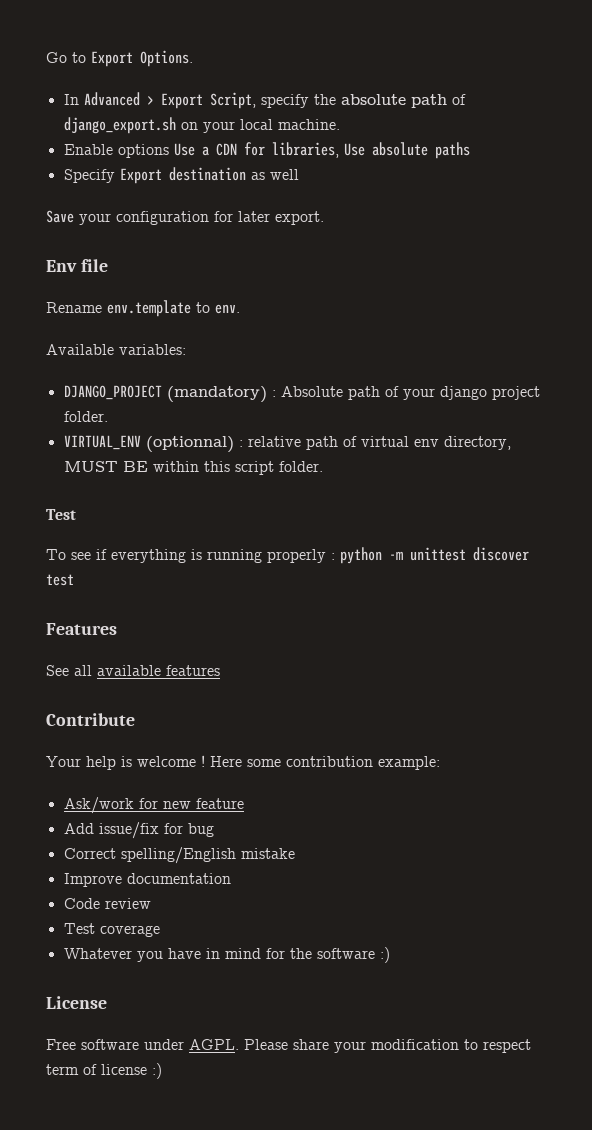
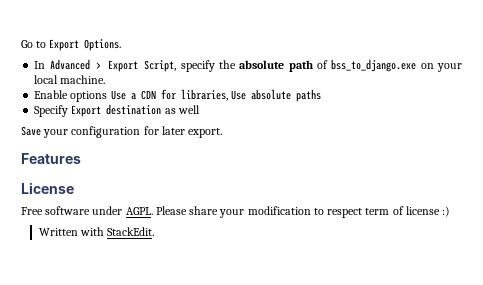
[63,117,176,134] django_export.sh -> [331,59,417,72] bss_to_django.exe
[46,259,108,272] [46,300,240,317] [46,344,186,355] [63,385,540,403] [63,411,108,422] [63,435,511,453] [63,461,323,475] [46,509,76,520] [46,547,529,564] [46,574,74,586] [46,623,117,635] [46,665,220,676] [46,713,135,726] [46,755,440,770] [63,797,244,814] [63,822,214,839] [63,847,295,864] [63,873,231,887] [63,898,151,909] [63,923,160,937] [63,947,390,963] Env file // Rename env.template to env. // Available variables: // DJANGO_PROJECT (mandatory) : Absolute path of your django project folder. // VIRTUAL_ENV (optionnal) : relative path of virtual env directory, MUST BE within this script folder. // Test // To see if everything is running properly : python -m unittest discover test // Features // See all available features // Contribute // Your help is welcome ! Here some contribution example: // Ask/work for new feature // Add issue/fix for bug // Correct spelling/English mistake // Improve documentation // Code review // Test coverage // Whatever you have in mind for the software :) -> [21,153,81,164] Features
(162, 1071) none -> [38,227,155,236] // Written with StackEdit.

